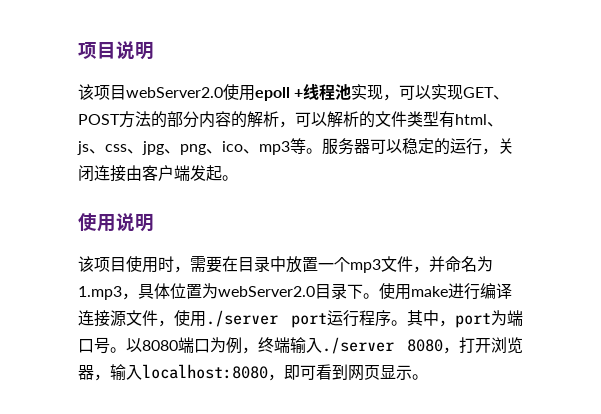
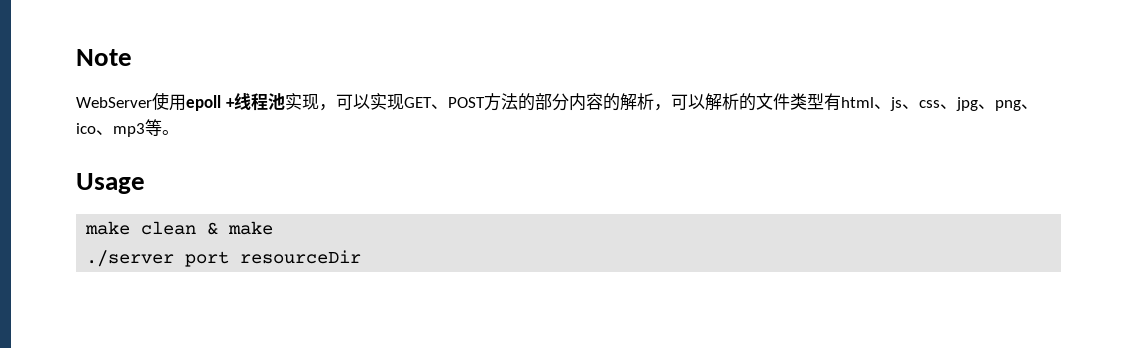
[78,41,154,60] [78,84,223,100] 项目说明 // 该项目webServer2.0 -> [76,49,132,66] [76,97,152,108] Note // WebServer
[322,138,514,155] [78,165,238,182] [78,213,154,232] [78,256,493,273] [78,283,512,300] [78,310,523,328] [78,337,523,354] [78,364,428,381] 服务器可以稳定的运行，关闭连接由客户端发起。 // 使用说明 // 该项目使用时，需要在目录中放置一个mp3文件，并命名为1.mp3，具体位置为webServer2.0目录下。使用make进行编译连接源文件，使用./server port运行程序。其中，port为端口号。以8080端口为例，终端输入./server 8080，打开浏览器，输入localhost:8080，即可看到网页显示。 -> [76,173,145,194] [85,221,274,235] [86,250,362,267] // Usage // make clean & make // ./server port resourceDir

